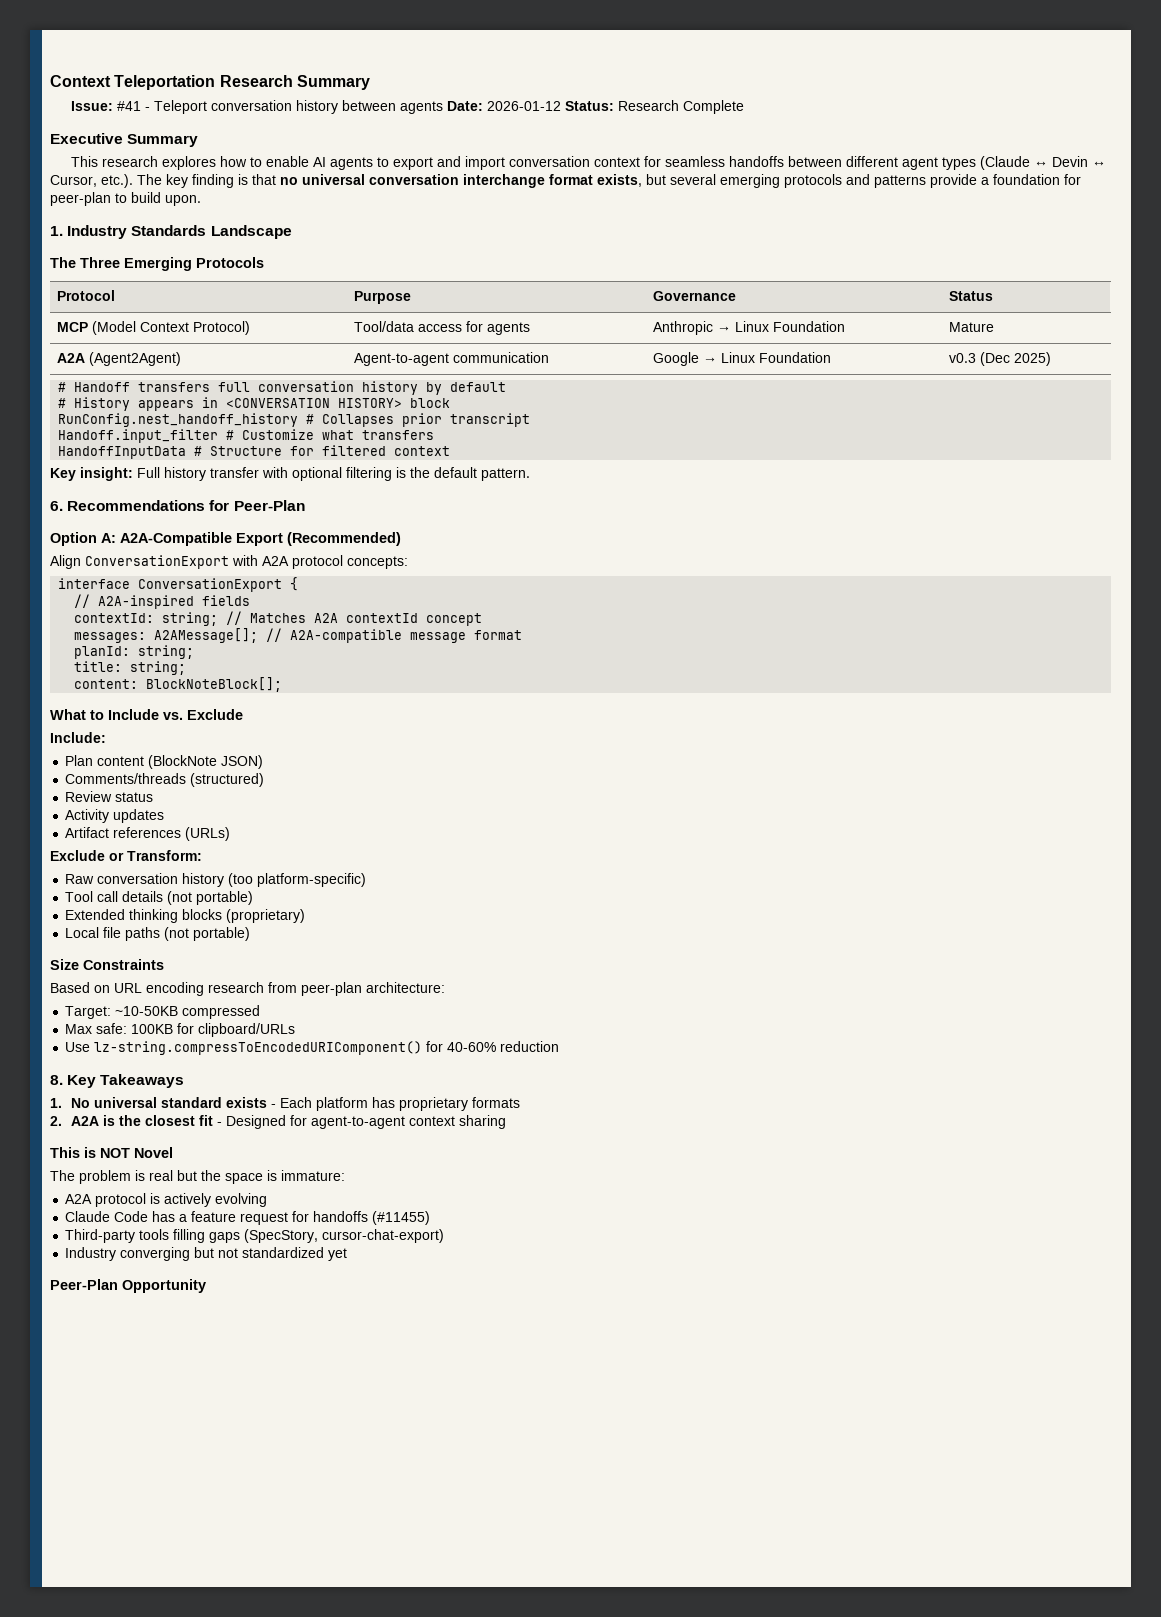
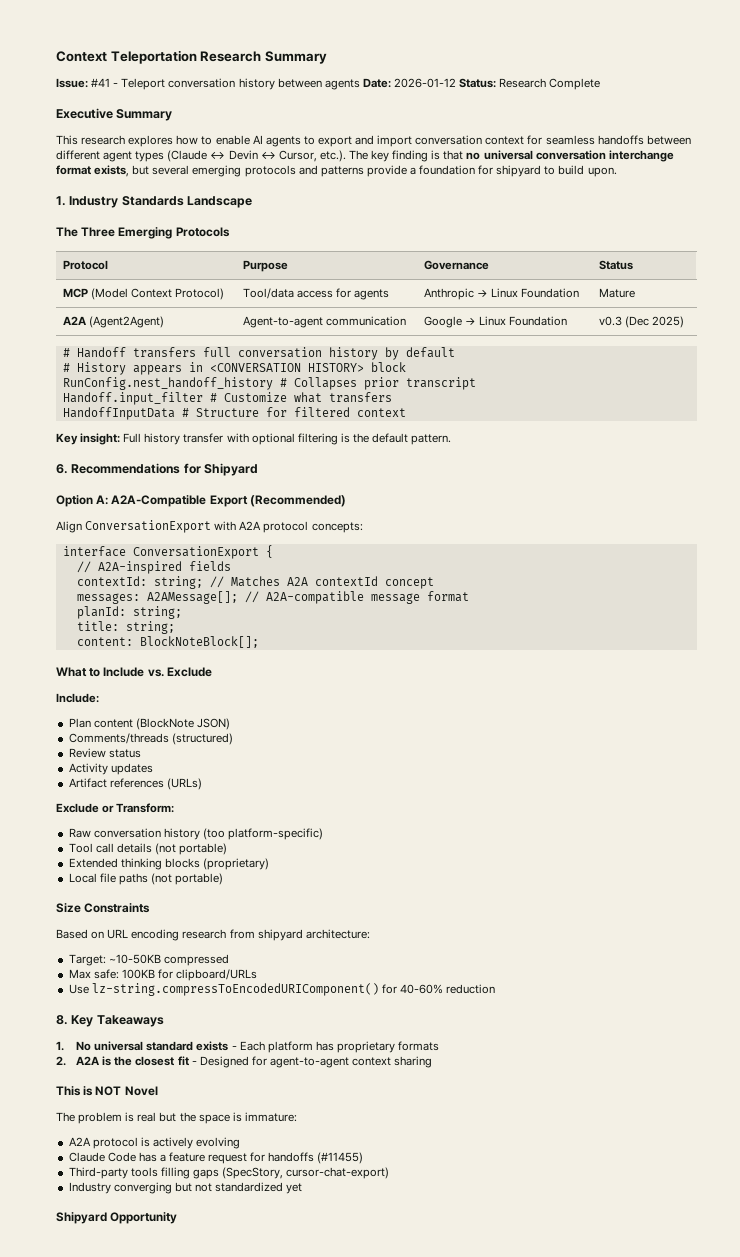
[50,192,111,206] peer-plan -> [496,165,542,177] shipyard
[233,500,305,511] Peer-Plan -> [204,463,259,476] Shipyard
[301,982,362,996] peer-plan -> [257,929,303,941] shipyard
[50,1279,118,1290] Peer-Plan -> [56,1212,107,1224] Shipyard

